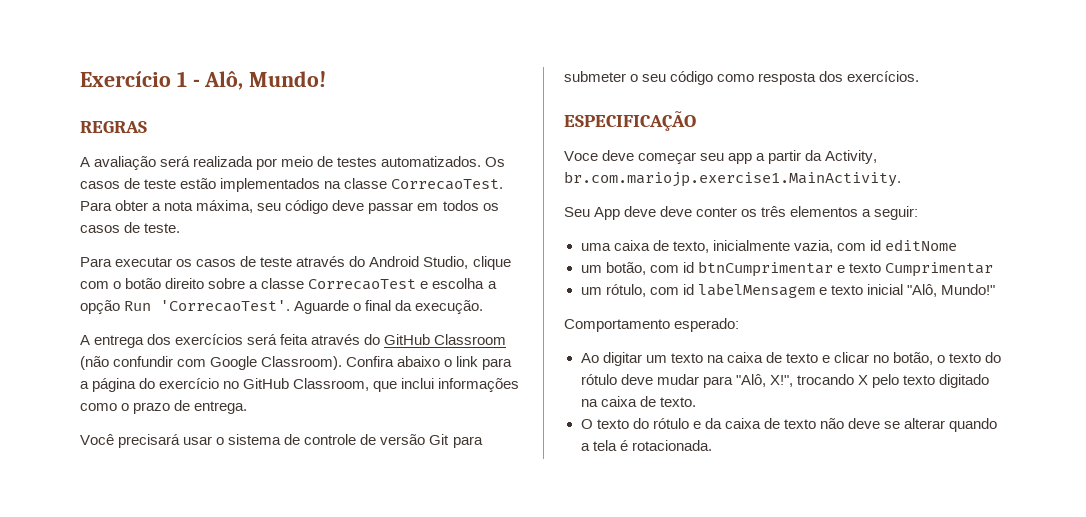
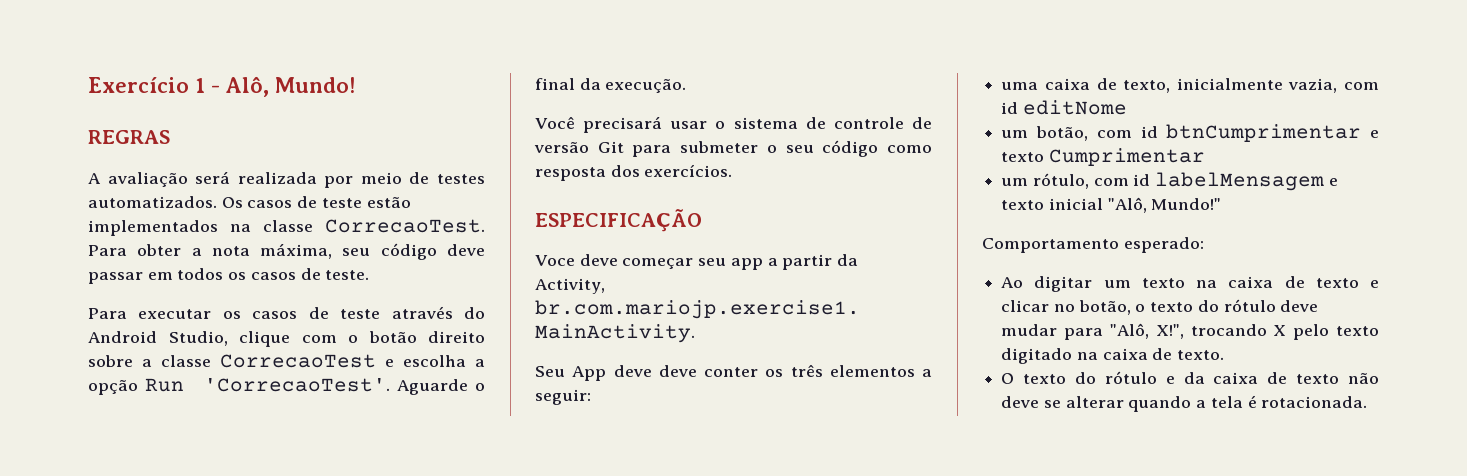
[80,334,507,348] [80,356,513,370] [80,378,520,392] [80,400,248,414] // A entrega dos exercícios será feita através do GitHub Classroom (não confundir com Google Classroom). Confira abaixo o link para a página do exercício no GitHub Classroom, que inclui informações como o prazo de entrega. -> (687, 86) none

